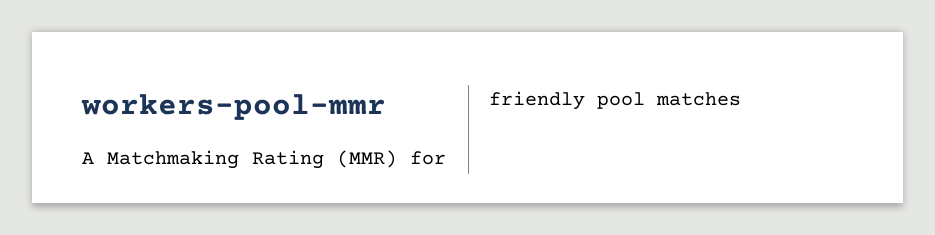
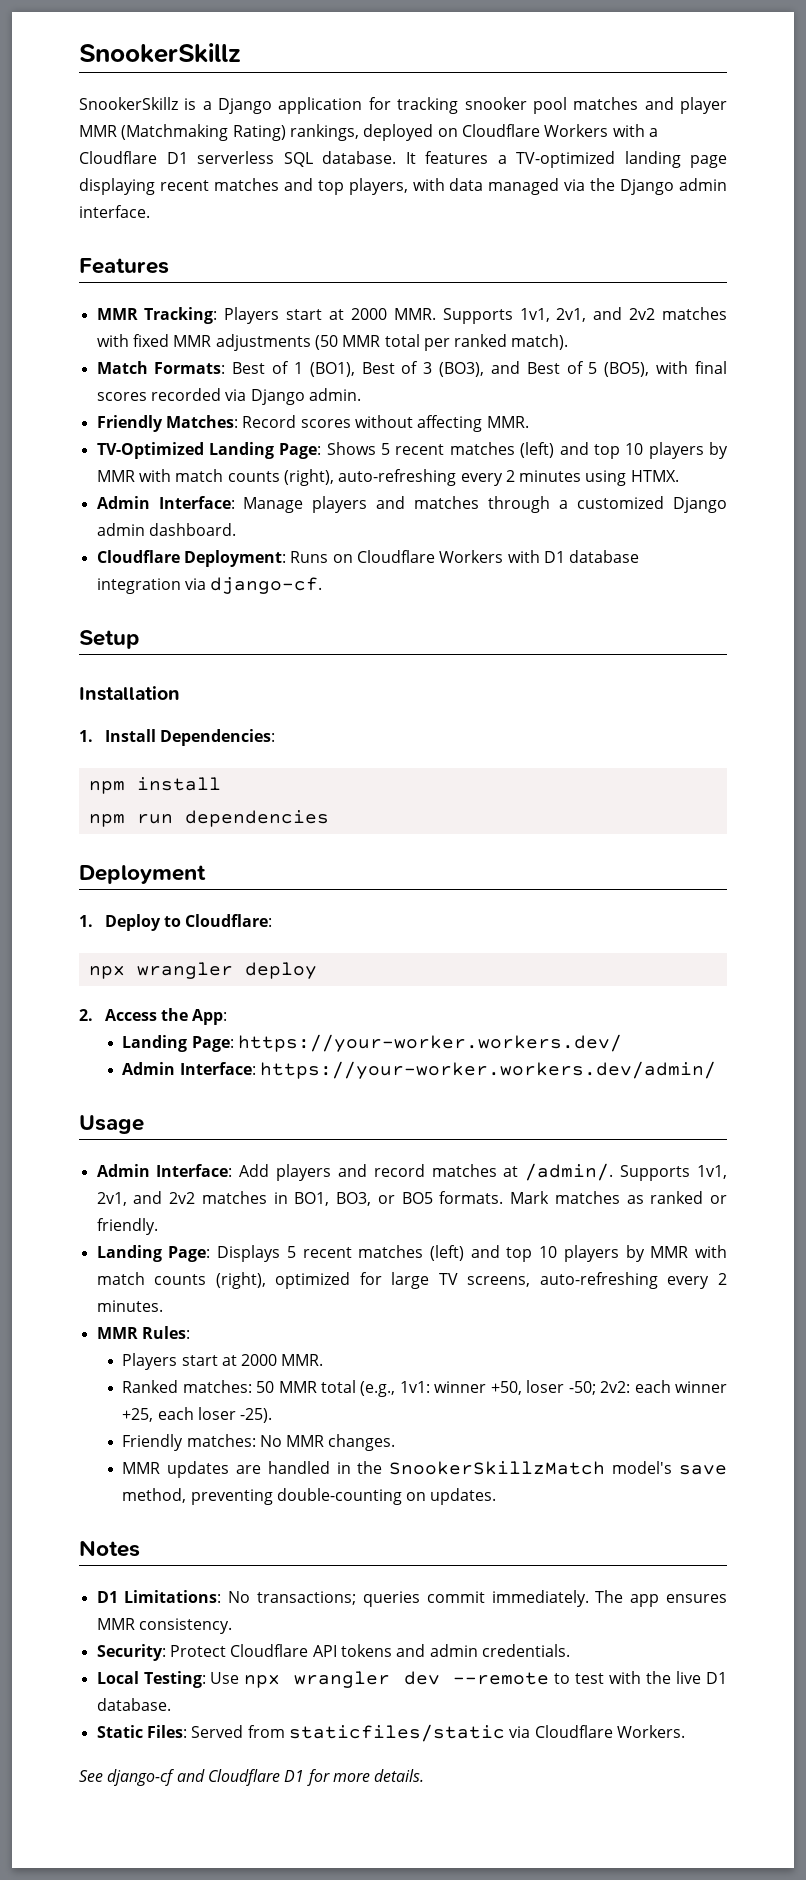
[81,94,386,120] [82,150,446,169] [489,91,741,110] workers-pool-mmr // A Matchmaking Rating (MMR) for friendly pool matches -> [79,43,241,63] [79,97,728,114] [79,124,658,141] [79,151,727,168] [79,178,727,195] [79,205,150,218] [79,258,169,274] [96,307,727,324] [96,334,569,351] [96,361,727,377] [96,388,361,405] [96,415,529,432] [96,442,729,459] [96,469,679,486] [96,496,727,513] [96,523,236,536] [96,550,640,567] [96,577,323,594] [79,630,140,649] [79,686,180,701] [79,729,275,746] [88,777,221,794] [88,810,329,827] [79,865,206,884] [79,914,273,931] [88,962,317,979] [79,1008,228,1025] [122,1034,622,1052] [122,1061,716,1079] [79,1115,144,1134] [96,1163,728,1181] [96,1191,727,1206] [96,1218,158,1235] [96,1245,728,1262] [96,1272,727,1289] [96,1300,163,1312] [96,1326,190,1339] [122,1353,324,1370] [122,1380,728,1397] [122,1407,273,1423] [122,1434,396,1451] [122,1461,727,1478] [122,1488,497,1505] [79,1540,140,1557] [96,1590,727,1607] [96,1618,232,1634] [96,1644,570,1661] [96,1671,727,1688] [96,1698,171,1711] [96,1724,685,1742] [79,1769,425,1786] SnookerSkillz // SnookerSkillz is a Django application for tracking snooker pool matches and player MMR (Matchmaking Rating) rankings, deployed on Cloudflare Workers with a Cloudflare D1 serverless SQL database. It features a TV-optimized landing page displaying recent matches and top players, with data managed via the Django admin interface. // Features // MMR Tracking: Players start at 2000 MMR. Supports 1v1, 2v1, and 2v2 matches with fixed MMR adjustments (50 MMR total per ranked match). // Match Formats: Best of 1 (BO1), Best of 3 (BO3), and Best of 5 (BO5), with final scores recorded via Django admin. // Friendly Matches: Record scores without affecting MMR. // TV-Optimized Landing Page: Shows 5 recent matches (left) and top 10 players by MMR with match counts (right), auto-refreshing every 2 minutes using HTMX. // Admin Interface: Manage players and matches through a customized Django admin dashboard. // Cloudflare Deployment: Runs on Cloudflare Workers with D1 database integration via django-cf. // Setup // Installation // 1. Install Dependencies: // npm install // npm run dependencies // Deployment // 1. Deploy to Cloudflare: // npx wrangler deploy // 2. Access the App: // Landing Page: https://your-worker.workers.dev/ // Admin Interface: https://your-worker.workers.dev/admin/ // Usage // Admin Interface: Add players and record matches at /admin/. Supports 1v1, 2v1, and 2v2 matches in BO1, BO3, or BO5 formats. Mark matches as ranked or friendly. // Landing Page: Displays 5 recent matches (left) and top 10 players by MMR with match counts (right), optimized for large TV screens, auto-refreshing every 2 minutes. // MMR Rules: // Players start at 2000 MMR. // Ranked matches: 50 MMR total (e.g., 1v1: winner +50, loser -50; 2v2: each winner +25, each loser -25). // Friendly matches: No MMR changes. // MMR updates are handled in the SnookerSkillzMatch model's save method, preventing double-counting on updates. // Notes // D1 Limitations: No transactions; queries commit immediately. The app ensures MMR consistency. // Security: Protect Cloudflare API tokens and admin credentials. // Local Testing: Use npx wrangler dev --remote to test with the live D1 database. // Static Files: Served from staticfiles/static via Cloudflare Workers. // See django-cf and Cloudflare D1 for more details.

